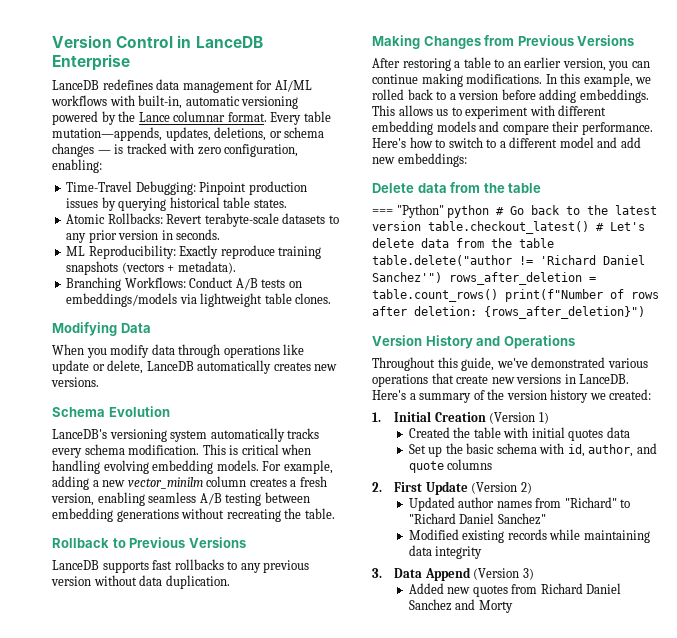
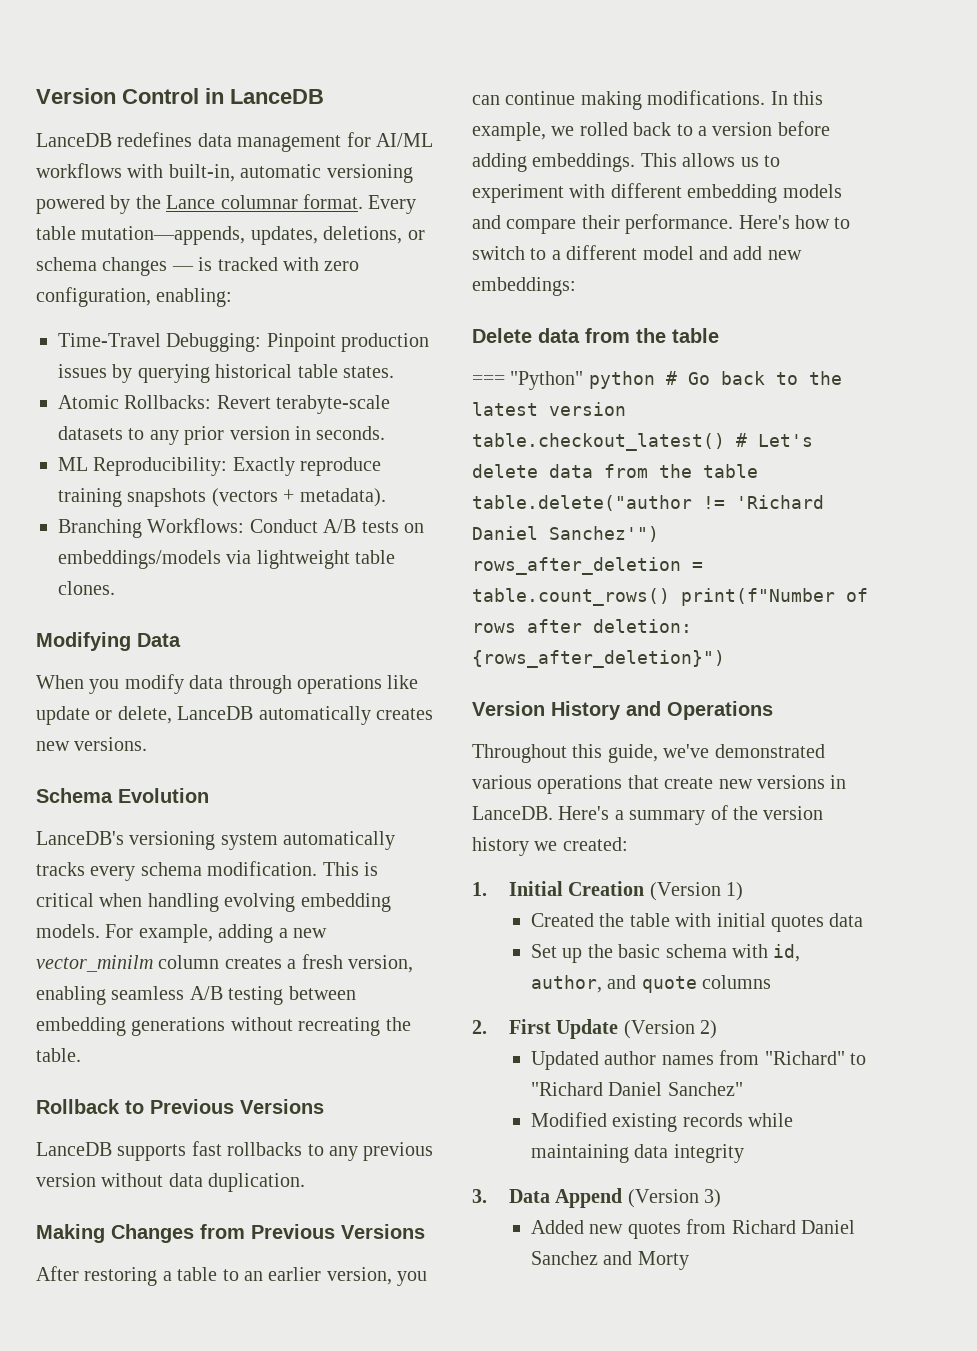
[52,54,130,71] Enterprise -> (324, 96) none

